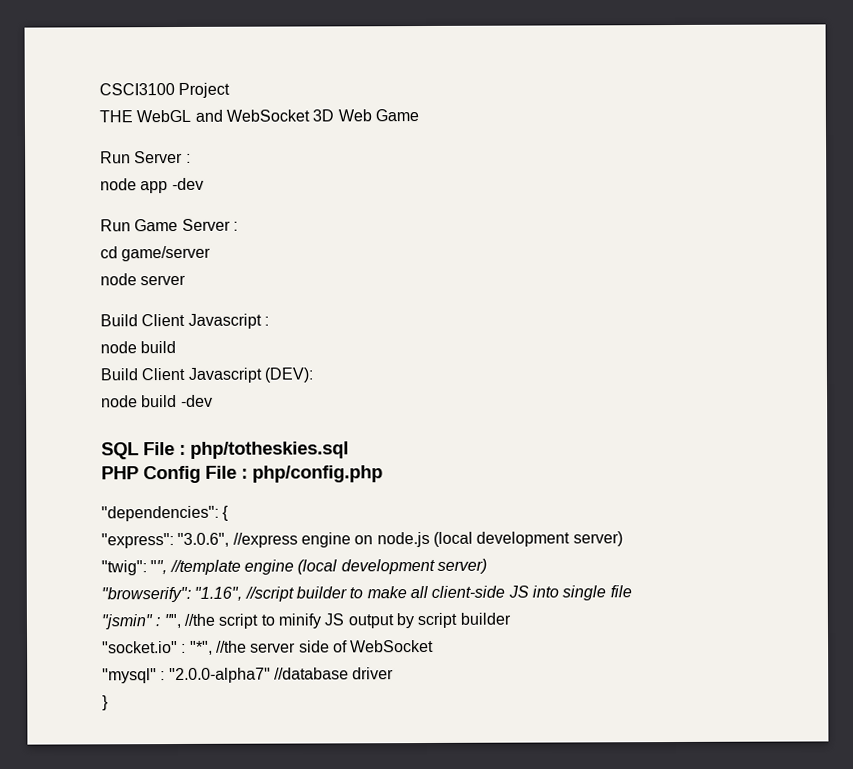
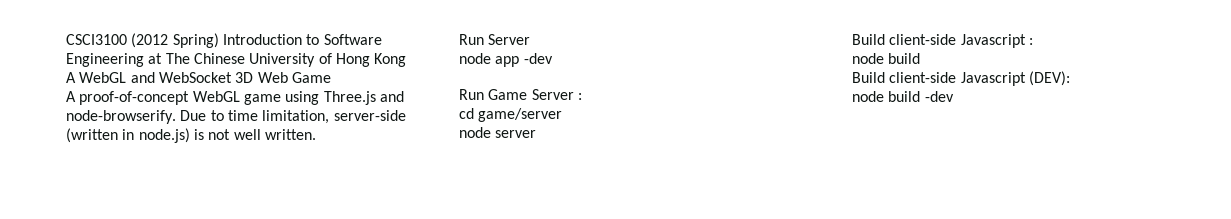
[178,82,231,98] [99,110,133,123] Project // THE -> [131,33,382,48] [66,53,407,67] [66,72,76,83] (2012 Spring) Introduction to Software Engineering at The Chinese University of Hong Kong // A
(419, 115) none -> [66,91,404,105] [66,110,406,124] [66,128,316,143] // A proof-of-concept WebGL game using Three.js and node-browserify. Due to time limitation, server-side (written in node.js) is not well written.
[185,153,191,163] : -> (531, 39) none
[141,313,186,327] Client -> [889,34,957,45] client-side
[141,367,186,381] Client -> [889,72,957,83] client-side
[101,441,349,460] [101,465,383,484] [101,505,230,522] [101,531,623,549] [101,558,487,576] [101,585,632,603] [101,612,511,630] [102,639,435,655] [102,667,395,684] [102,695,109,711] // SQL File : php/totheskies.sql // PHP Config File : php/config.php // "dependencies": { // "express": "3.0.6", //express engine on node.js (local development server) // "twig": "", //template engine (local development server) // "browserify": "1.16", //script builder to make all client-side JS into single file // "jsmin" : "", //the script to minify JS output by script builder // "socket.io" : "*", //the server side of WebSocket // "mysql" : "2.0.0-alpha7" //database driver // } -> (954, 96) none

